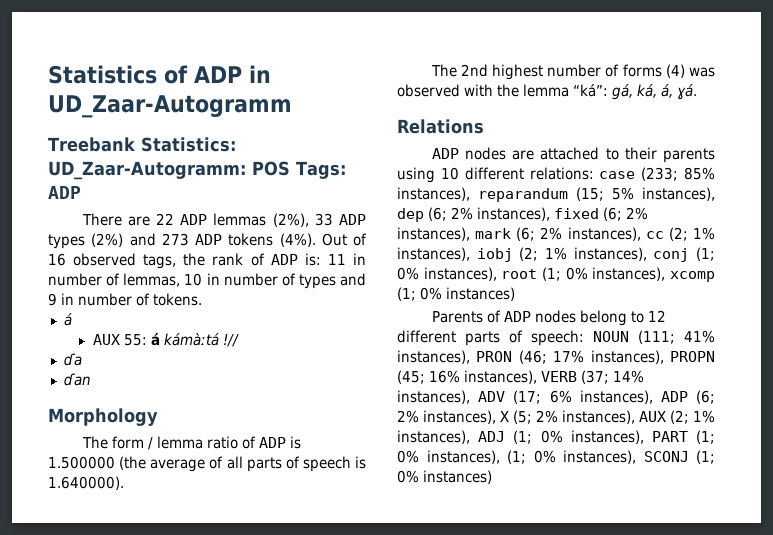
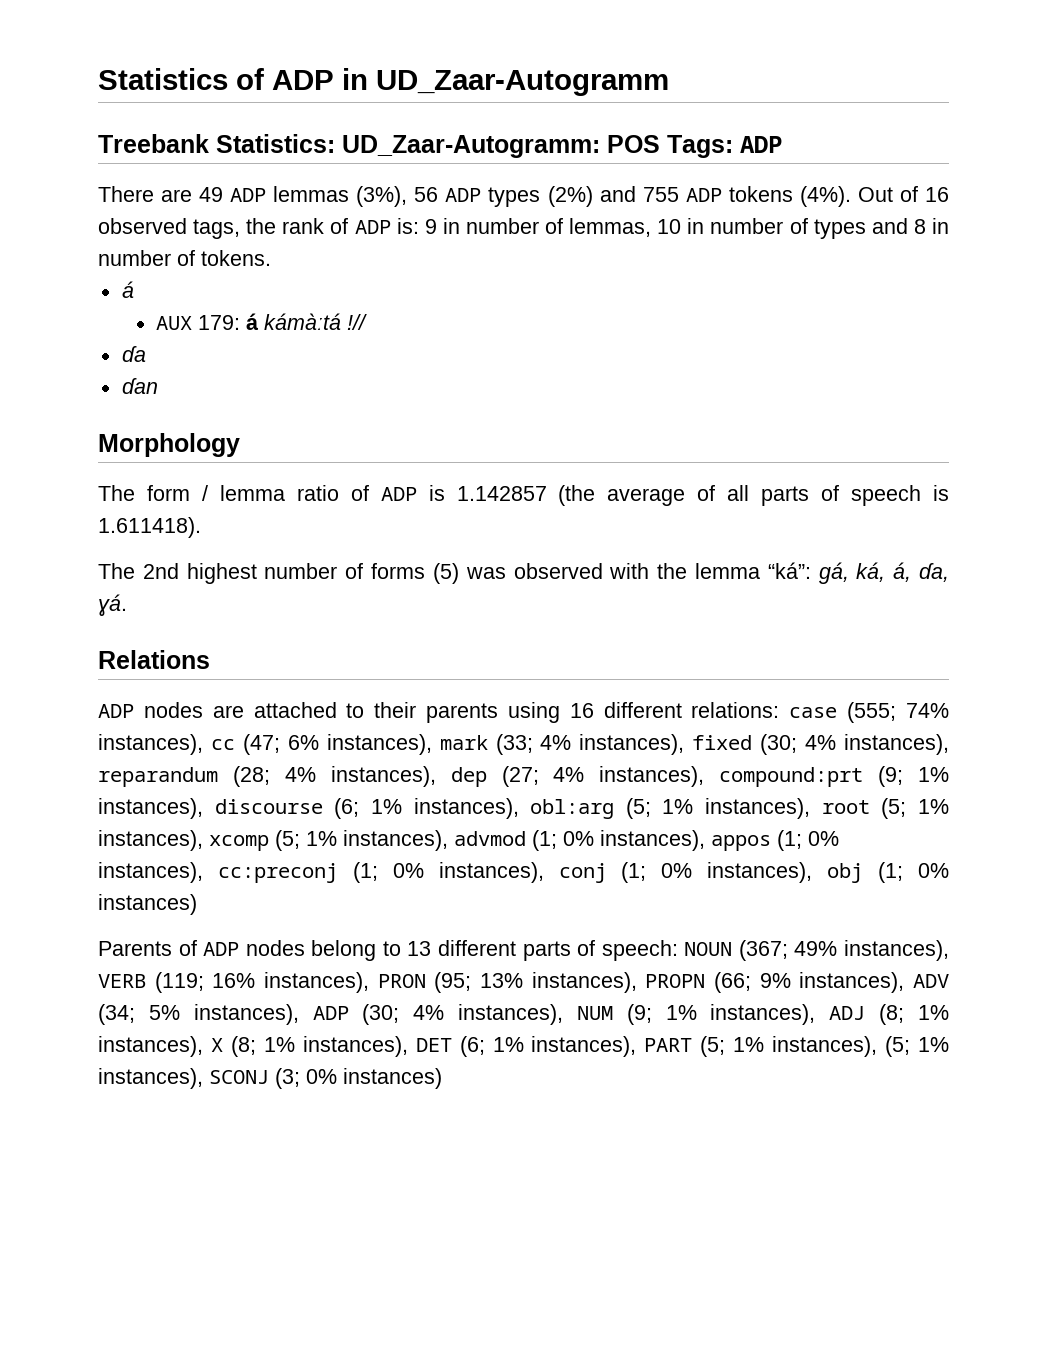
[155,213,174,225] 22 -> [199,187,224,202] 49
[272,213,333,227] (2%), 33 -> [356,186,439,207] (3%), 56
[161,233,189,246] 273 -> [642,187,679,202] 755
[327,254,346,265] 11 -> [424,219,437,234] 9
[48,293,57,306] 9 -> [913,219,926,234] 8
[123,334,147,346] 55: -> [198,315,241,330] 179:
[48,456,115,469] 1.500000 -> [456,486,547,501] 1.142857
[48,476,124,490] 1.640000). -> [98,517,201,538] 1.611418).
[665,64,685,78] (4) -> [432,563,459,584] (5)
(673, 91) none -> [919,563,949,582] ɗa,
[440,167,459,180] 10 -> [569,703,594,718] 16
[641,167,715,181] [397,187,715,202] [397,207,648,222] [397,227,715,241] [397,247,715,262] [397,267,715,282] (233; 85% instances), reparandum (15; 5% instances), dep (6; 2% instances), fixed (6; 2% instances), mark (6; 2% instances), cc (2; 1% instances), iobj (2; 1% instances), conj (1; 0% instances), root (1; 0% instances), xcomp -> [847,702,949,723] [98,734,949,755] [98,766,949,787] [98,798,949,819] [98,830,839,851] [98,862,864,883] (555; 74% instances), cc (47; 6% instances), mark (33; 4% instances), fixed (30; 4% instances), reparandum (28; 4% instances), dep (27; 4% instances), compound:prt (9; 1% instances), discourse (6; 1% instances), obl:arg (5; 1% instances), root (5; 1% instances), xcomp (5; 1% instances), advmod (1; 0% instances), appos (1; 0% instances), cc:preconj (1; 0% instances), conj (1; 0% instances), obj
[647,310,666,322] 12 -> [407,941,432,956] 13
[638,330,715,344] [397,350,715,364] [397,370,644,384] [397,390,715,404] [397,410,715,424] [397,430,715,444] [397,450,556,464] (111; 41% instances), PRON (46; 17% instances), PROPN (45; 16% instances), VERB (37; 14% instances), ADV (17; 6% instances), ADP (6; 2% instances), X (5; 2% instances), AUX (2; 1% instances), ADJ (1; 0% instances), PART (1; 0% instances), (1; 0% -> [738,940,949,961] [98,972,949,993] [98,1004,949,1025] [98,1036,950,1057] (367; 49% instances), VERB (119; 16% instances), PRON (95; 13% instances), PROPN (66; 9% instances), ADV (34; 5% instances), ADP (30; 4% instances), NUM (9; 1% instances), ADJ (8; 1% instances), X (8; 1% instances), DET (6; 1% instances), PART (5; 1% instances), (5; 1%
[696,450,715,464] (1; -> [275,1068,300,1089] (3;

